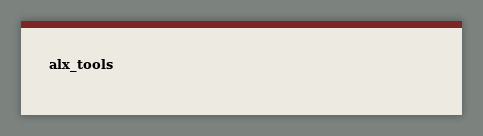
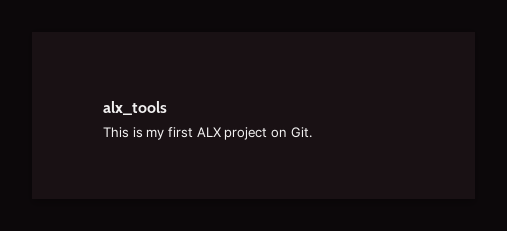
(113, 65) none -> [103,127,312,140] // This is my first ALX project on Git.

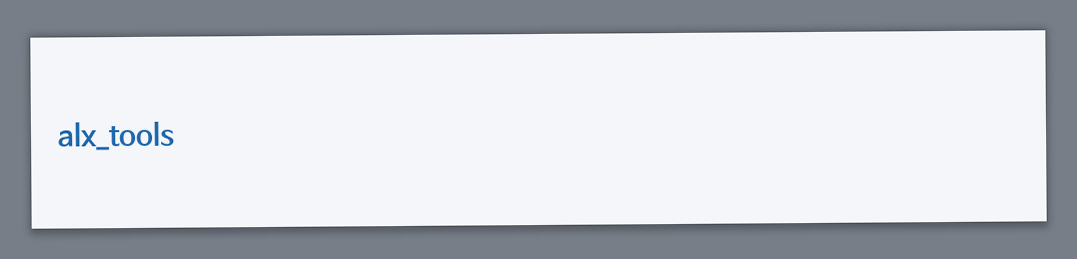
[103,127,312,140] // This is my first ALX project on Git. -> (175, 135) none

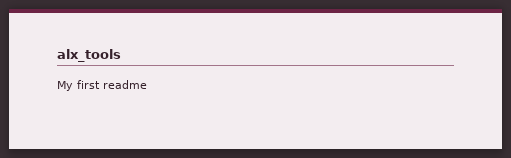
(175, 135) none -> [57,80,147,91] // My first readme

